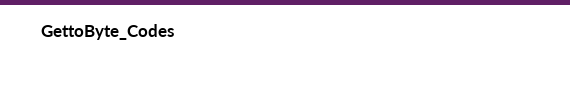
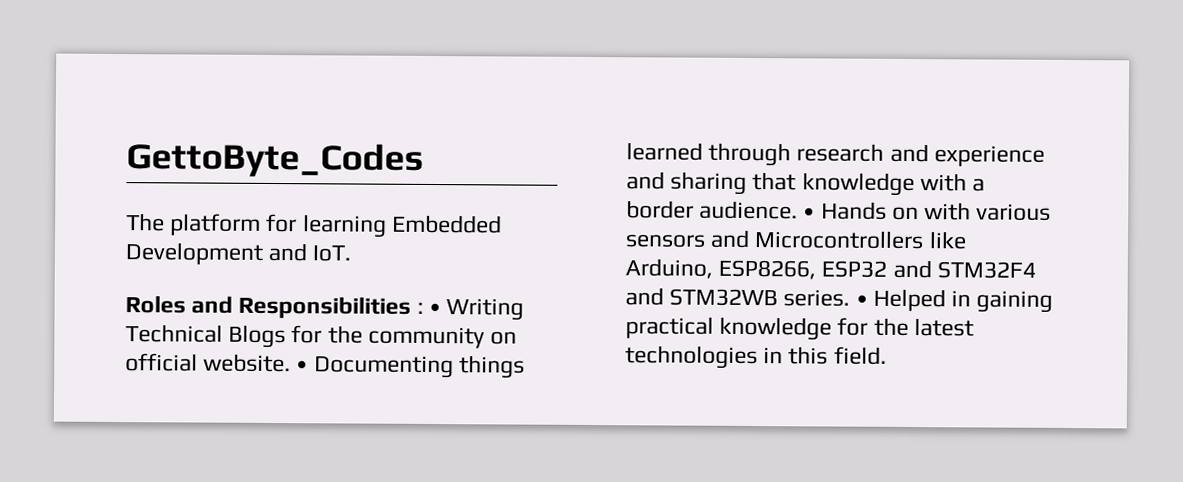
(174, 32) none -> [126,213,502,238] [125,242,352,265] [125,295,525,321] [125,324,518,349] [125,353,525,379] [626,142,1045,167] [626,171,986,197] [626,200,1052,221] [625,229,967,250] [625,258,1036,280] [625,287,1054,313] [625,316,974,341] [625,345,887,370] // The platform for learning Embedded Development and IoT. // Roles and Responsibilities : • Writing Technical Blogs for the community on official website. • Documenting things learned through research and experience and sharing that knowledge with a border audience. • Hands on with various sensors and Microcontrollers like Arduino, ESP8266, ESP32 and STM32F4 and STM32WB series. • Helped in gaining practical knowledge for the latest technologies in this field.

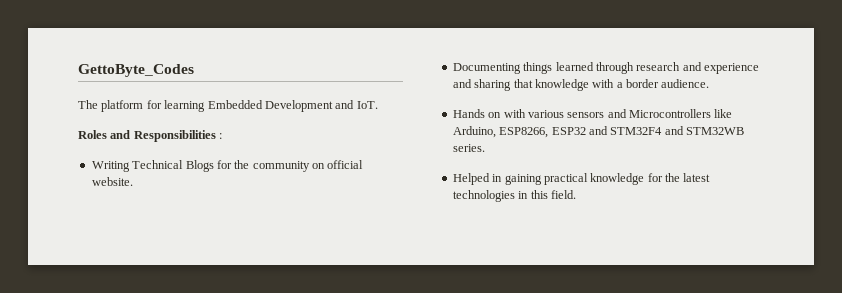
[428,302,441,315] • -> (223, 136) //
[296,360,309,372] • -> (133, 181) //
[803,207,816,219] • -> (710, 83) //
[855,294,868,306] • -> (485, 148) //

